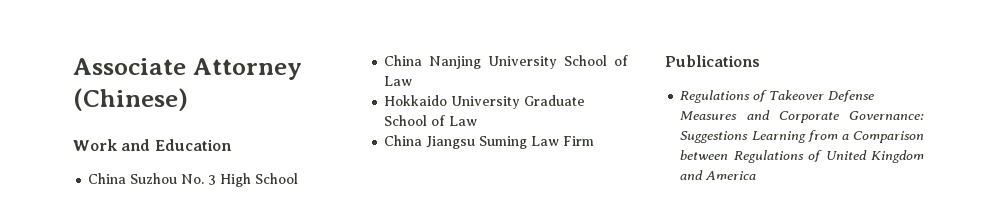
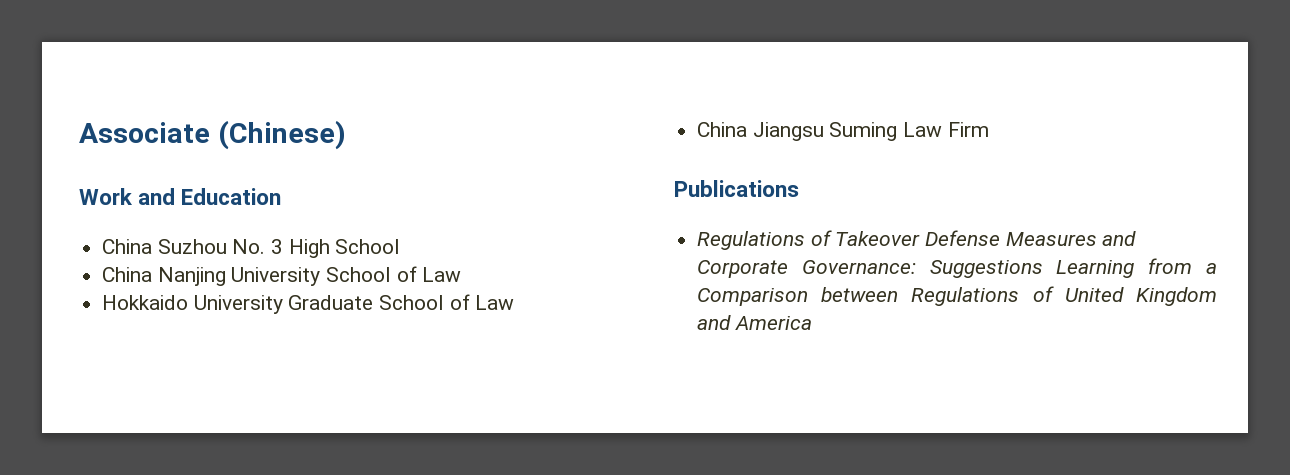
[192,58,302,80] Attorney -> (210, 132) none

